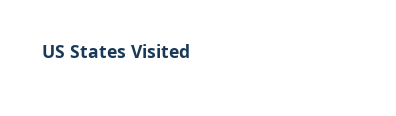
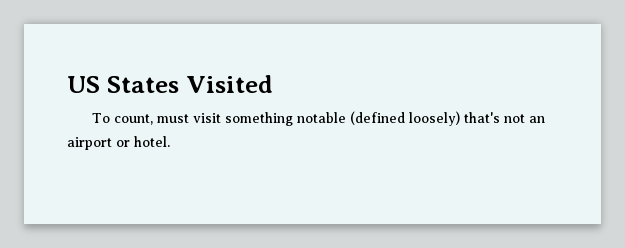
(190, 51) none -> [92,111,546,126] [67,136,170,150] // To count, must visit something notable (defined loosely) that's not an airport or hotel.

